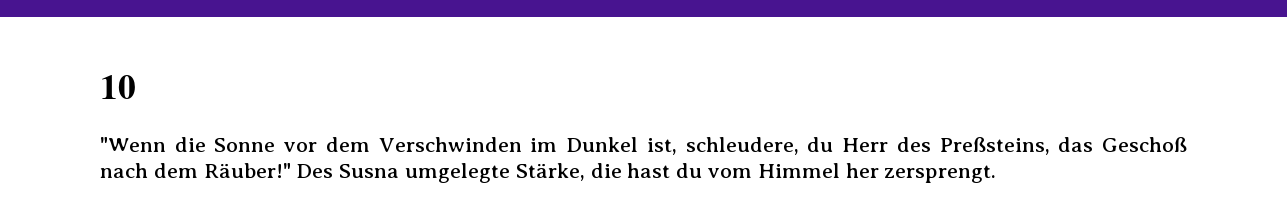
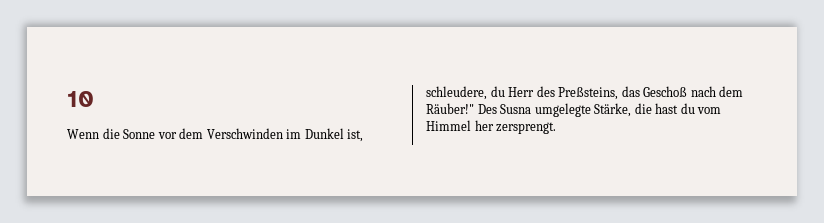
[100,137,166,152] "Wenn -> [67,129,99,139] Wenn

